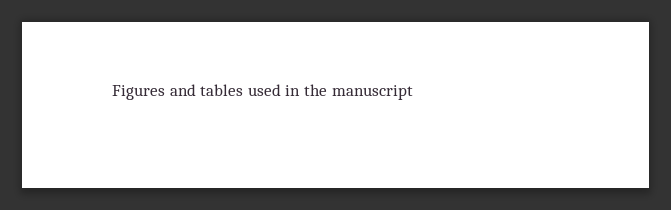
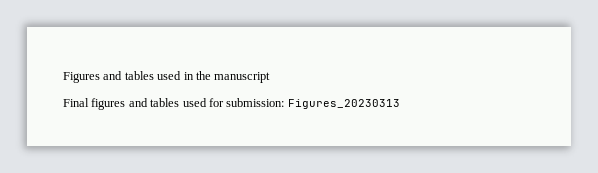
(413, 92) none -> [63,98,400,110] // Final figures and tables used for submission: Figures_20230313

